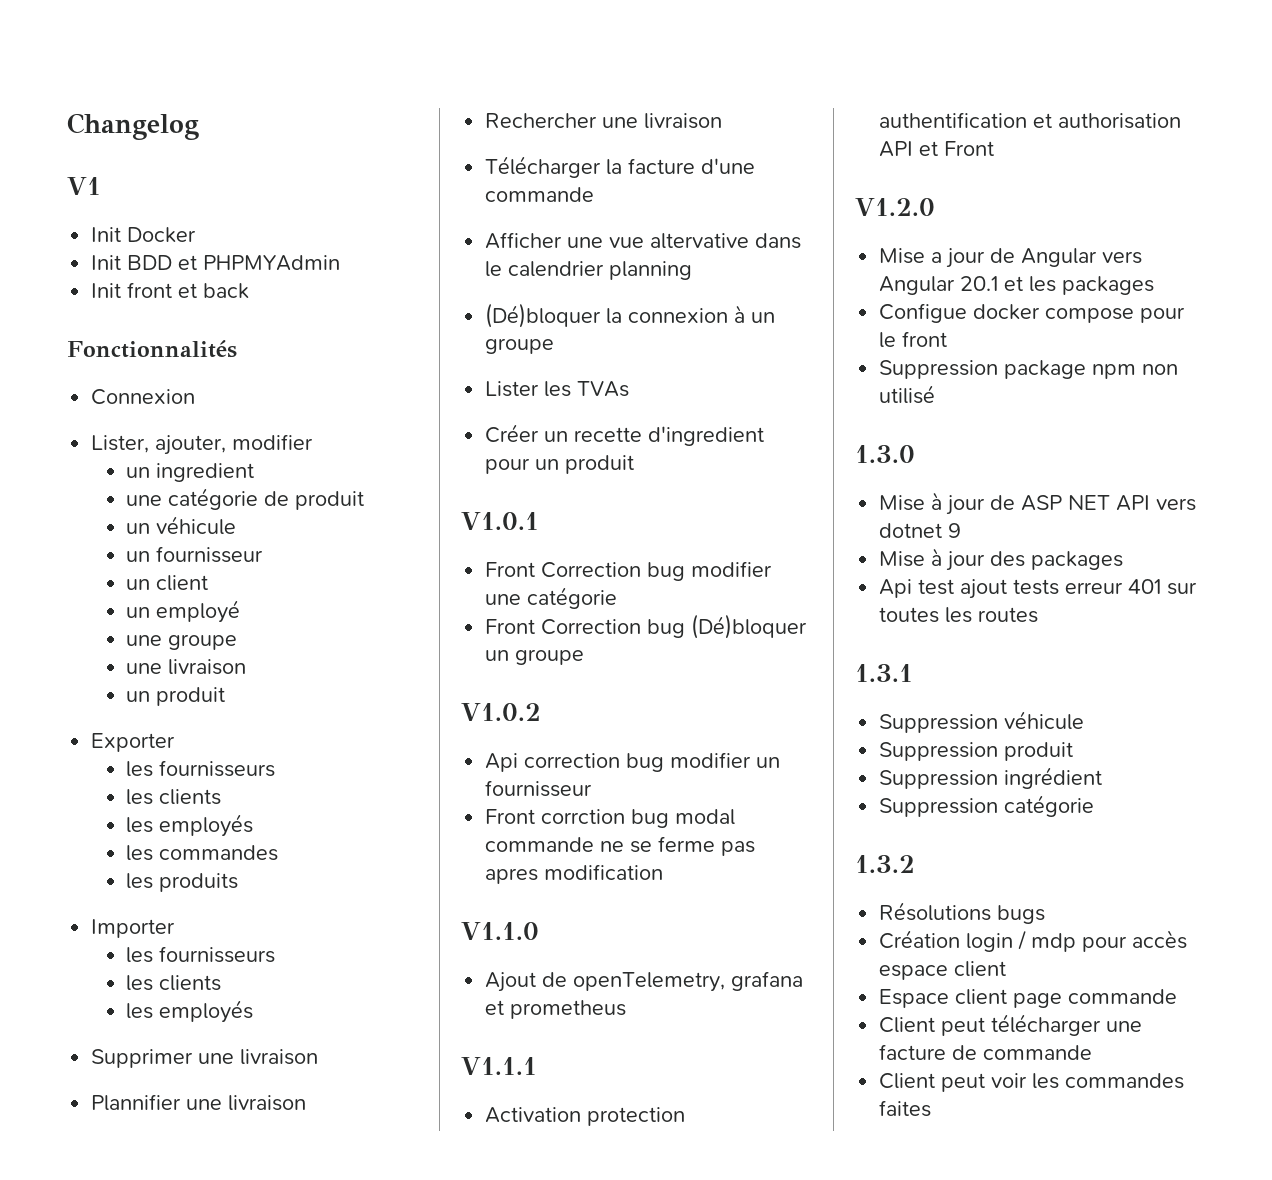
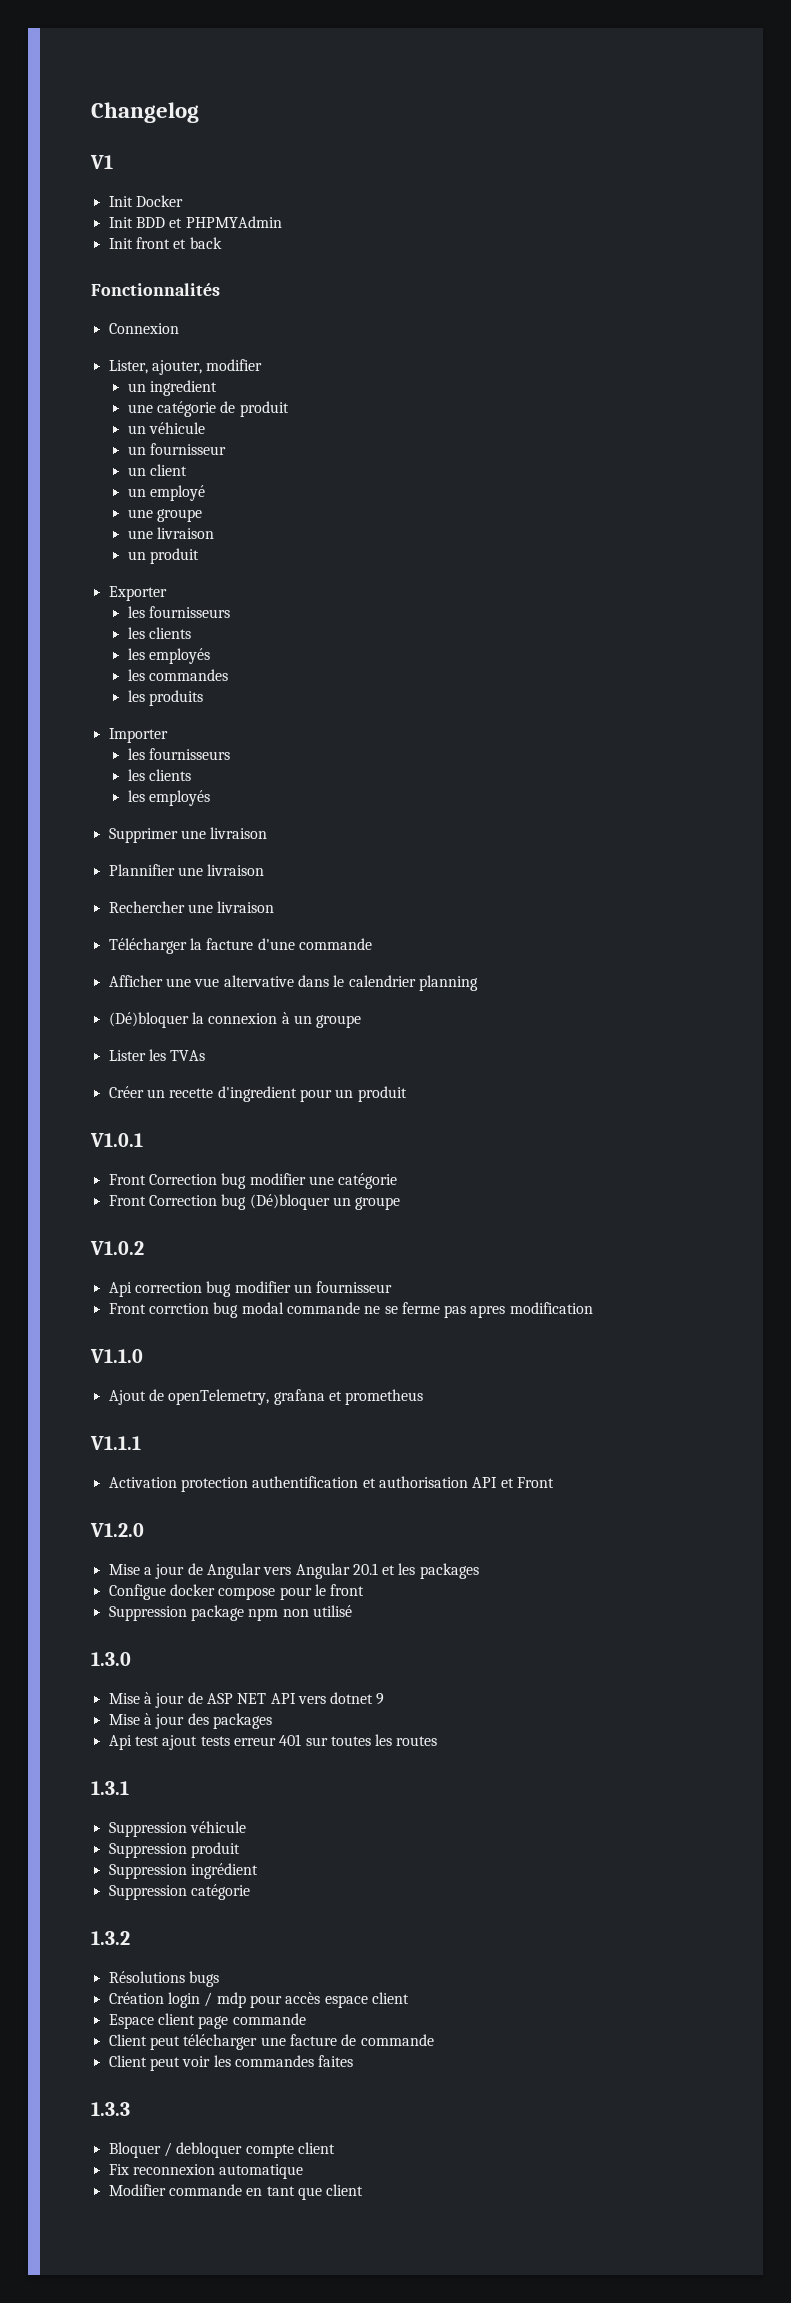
(932, 1108) none -> [91,2102,130,2116] [108,2142,335,2158] [108,2164,304,2179] [108,2184,364,2200] // 1.3.3 // Bloquer / debloquer compte client // Fix reconnexion automatique // Modifier commande en tant que client

